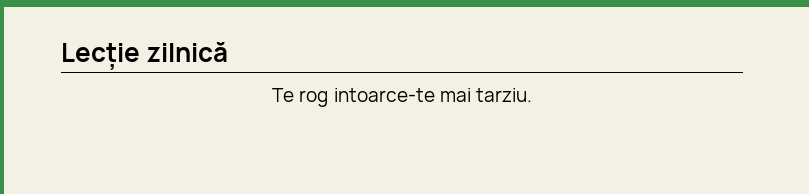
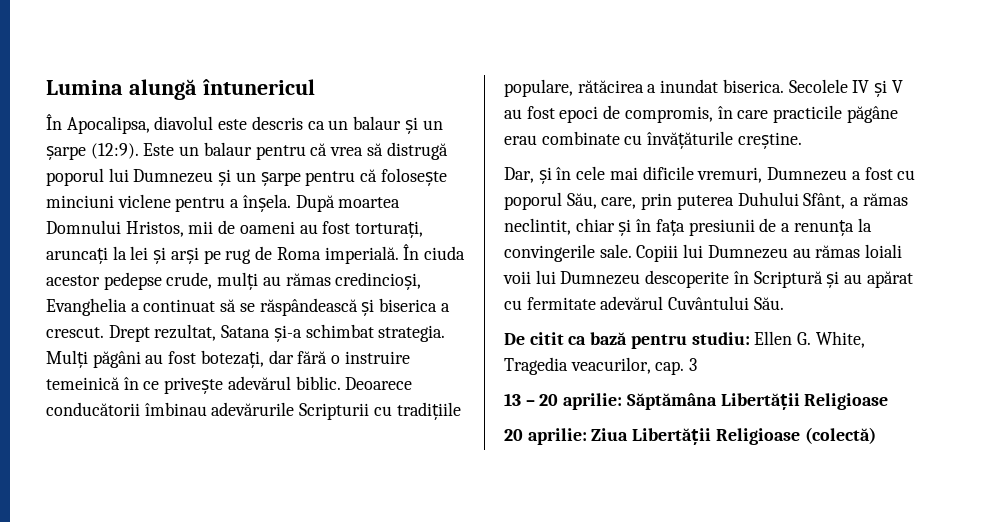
[61,42,229,70] [272,88,532,107] Lecție zilnică // Te rog intoarce-te mai tarziu. -> [46,79,315,100] [46,114,443,134] [46,142,448,160] [46,168,447,186] [46,194,401,212] [46,220,424,238] [46,244,465,264] [46,272,422,290] [46,298,450,316] [46,324,446,342] [46,350,410,368] [46,376,413,394] [46,402,461,420] [504,79,903,97] [504,105,898,123] [504,131,802,149] [504,166,916,184] [504,192,908,210] [504,218,872,236] [504,244,903,262] [503,270,913,288] [504,296,784,310] [504,331,865,349] [504,357,698,375] [504,393,889,410] [504,427,876,445] Lumina alungă întunericul // În Apocalipsa, diavolul este descris ca un balaur și un șarpe (12:9). Este un balaur pentru că vrea să distrugă poporul lui Dumnezeu și un șarpe pentru că folosește minciuni viclene pentru a înșela. După moartea Domnului Hristos, mii de oameni au fost torturați, aruncați la lei și arși pe rug de Roma imperială. În ciuda acestor pedepse crude, mulți au rămas credincioși, Evanghelia a continuat să se răspândească și biserica a crescut. Drept rezultat, Satana și-a schimbat strategia. Mulți păgâni au fost botezați, dar fără o instruire temeinică în ce privește adevărul biblic. Deoarece conducătorii îmbinau adevărurile Scripturii cu tradițiile populare, rătăcirea a inundat biserica. Secolele IV și V au fost epoci de compromis, în care practicile păgâne erau combinate cu învățăturile creștine. // Dar, și în cele mai dificile vremuri, Dumnezeu a fost cu poporul Său, care, prin puterea Duhului Sfânt, a rămas neclintit, chiar și în fața presiunii de a renunța la convingerile sale. Copiii lui Dumnezeu au rămas loiali voii lui Dumnezeu descoperite în Scriptură și au apărat cu fermitate adevărul Cuvântului Său. // De citit ca bază pentru studiu: Ellen G. White, Tragedia veacurilor, cap. 3 // 13 – 20 aprilie: Săptămâna Libertății Religioase // 20 aprilie: Ziua Libertății Religioase (colectă)

